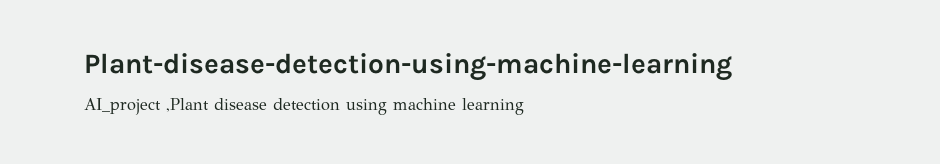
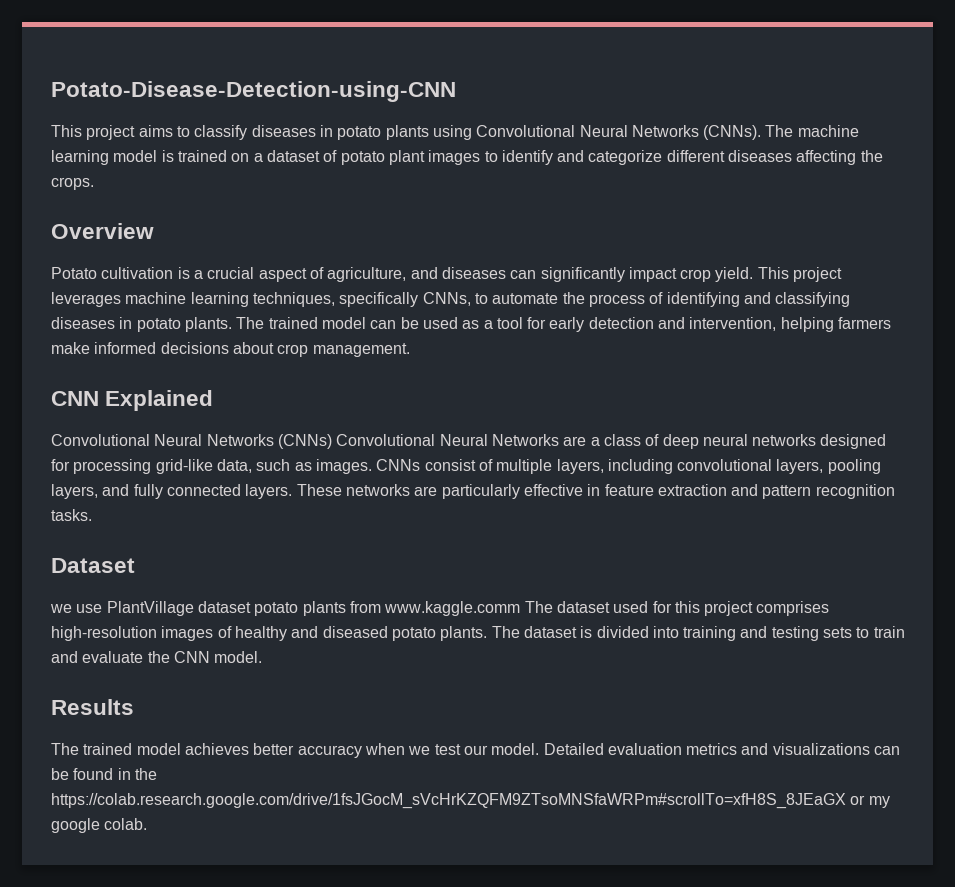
[84,53,732,81] [84,98,524,115] Plant-disease-detection-using-machine-learning // AI_project ,Plant disease detection using machine learning -> [51,81,456,102] [51,125,859,140] [51,150,883,165] [51,177,94,190] [51,223,154,239] [51,267,843,282] [51,292,851,307] [51,317,892,332] [51,342,410,357] [51,390,214,411] [51,434,887,449] [51,459,881,474] [51,484,895,499] [51,509,92,521] [51,558,135,573] [50,601,830,616] [51,626,905,641] [51,651,263,663] [51,699,134,715] [51,743,901,758] [51,768,157,780] [51,793,890,809] [51,818,148,833] Potato-Disease-Detection-using-CNN // This project aims to classify diseases in potato plants using Convolutional Neural Networks (CNNs). The machine learning model is trained on a dataset of potato plant images to identify and categorize different diseases affecting the crops. // Overview // Potato cultivation is a crucial aspect of agriculture, and diseases can significantly impact crop yield. This project leverages machine learning techniques, specifically CNNs, to automate the process of identifying and classifying diseases in potato plants. The trained model can be used as a tool for early detection and intervention, helping farmers make informed decisions about crop management. // CNN Explained // Convolutional Neural Networks (CNNs) Convolutional Neural Networks are a class of deep neural networks designed for processing grid-like data, such as images. CNNs consist of multiple layers, including convolutional layers, pooling layers, and fully connected layers. These networks are particularly effective in feature extraction and pattern recognition tasks. // Dataset // we use PlantVillage dataset potato plants from www.kaggle.comm The dataset used for this project comprises high-resolution images of healthy and diseased potato plants. The dataset is divided into training and testing sets to train and evaluate the CNN model. // Results // The trained model achieves better accuracy when we test our model. Detailed evaluation metrics and visualizations can be found in the https://colab.research.google.com/drive/1fsJGocM_sVcHrKZQFM9ZTsoMNSfaWRPm#scrollTo=xfH8S_8JEaGX or my google colab.

